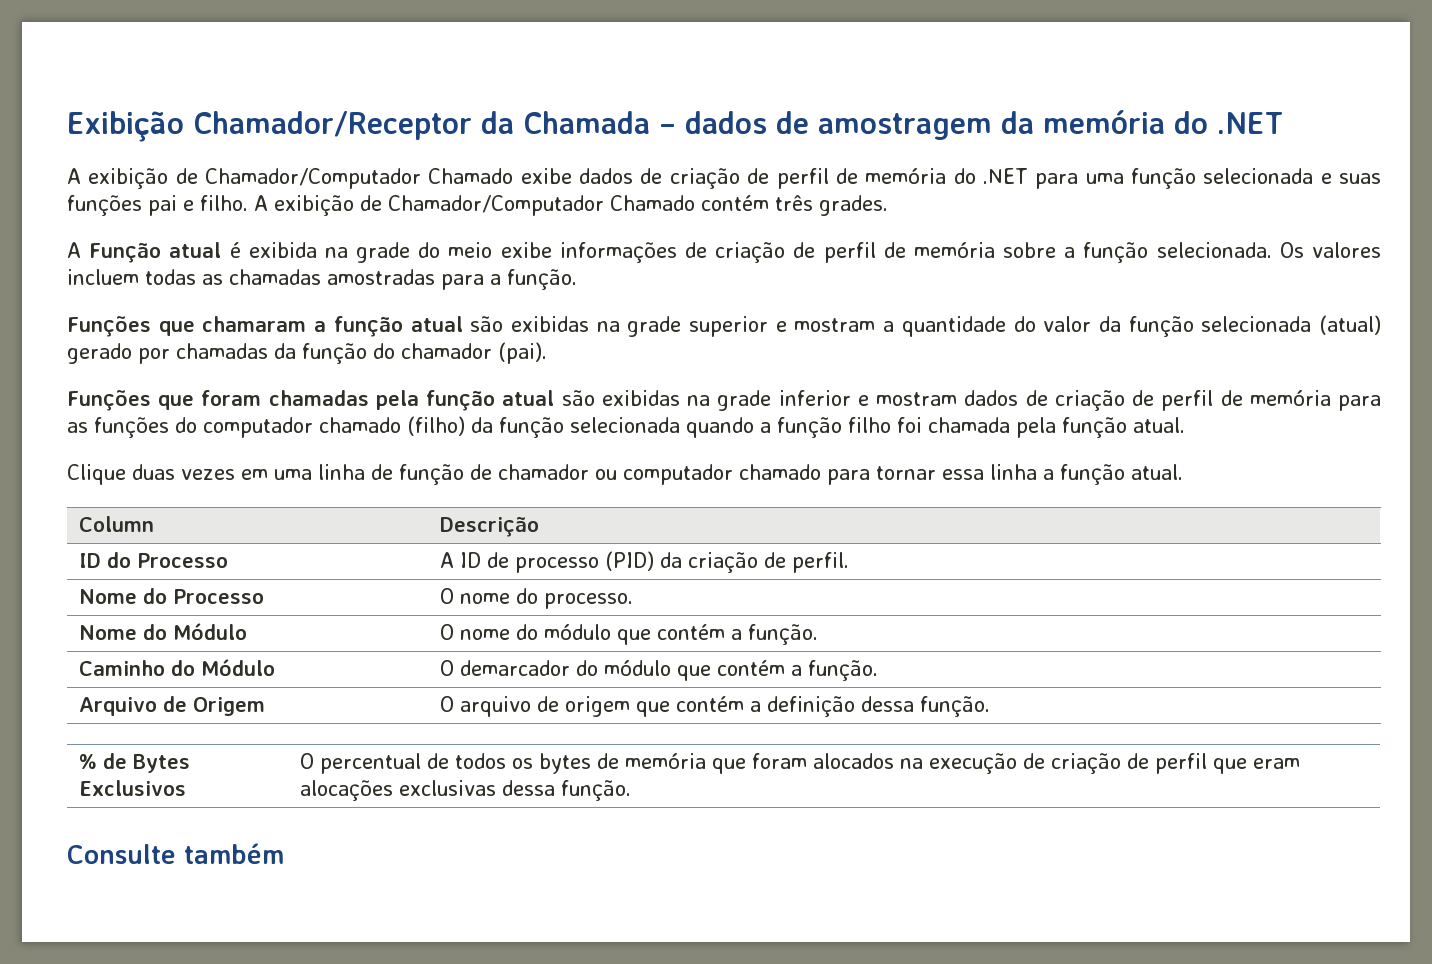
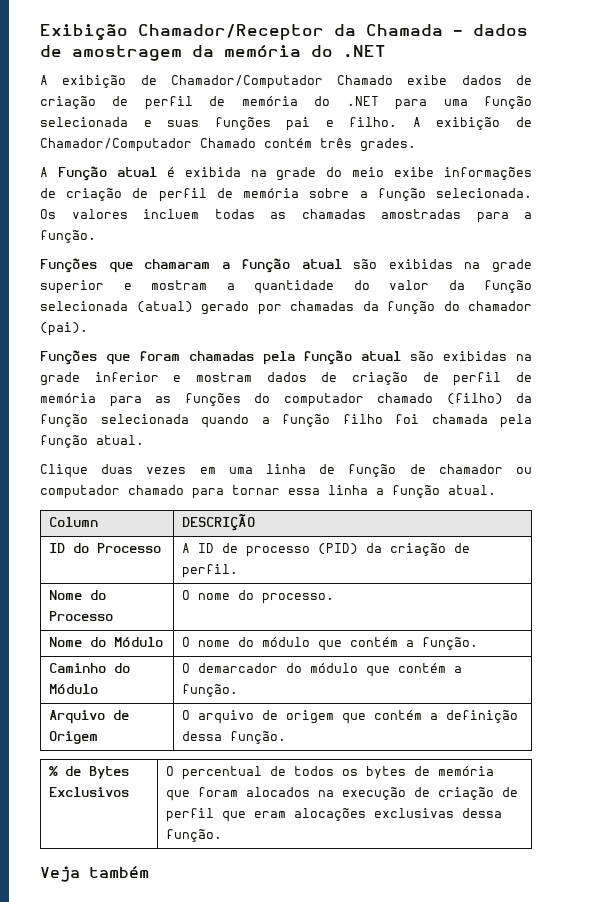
[440,516,540,537] Descrição -> [181,514,255,531] DESCRIÇÃO
[67,844,176,864] Consulte -> [40,866,80,882] Veja

